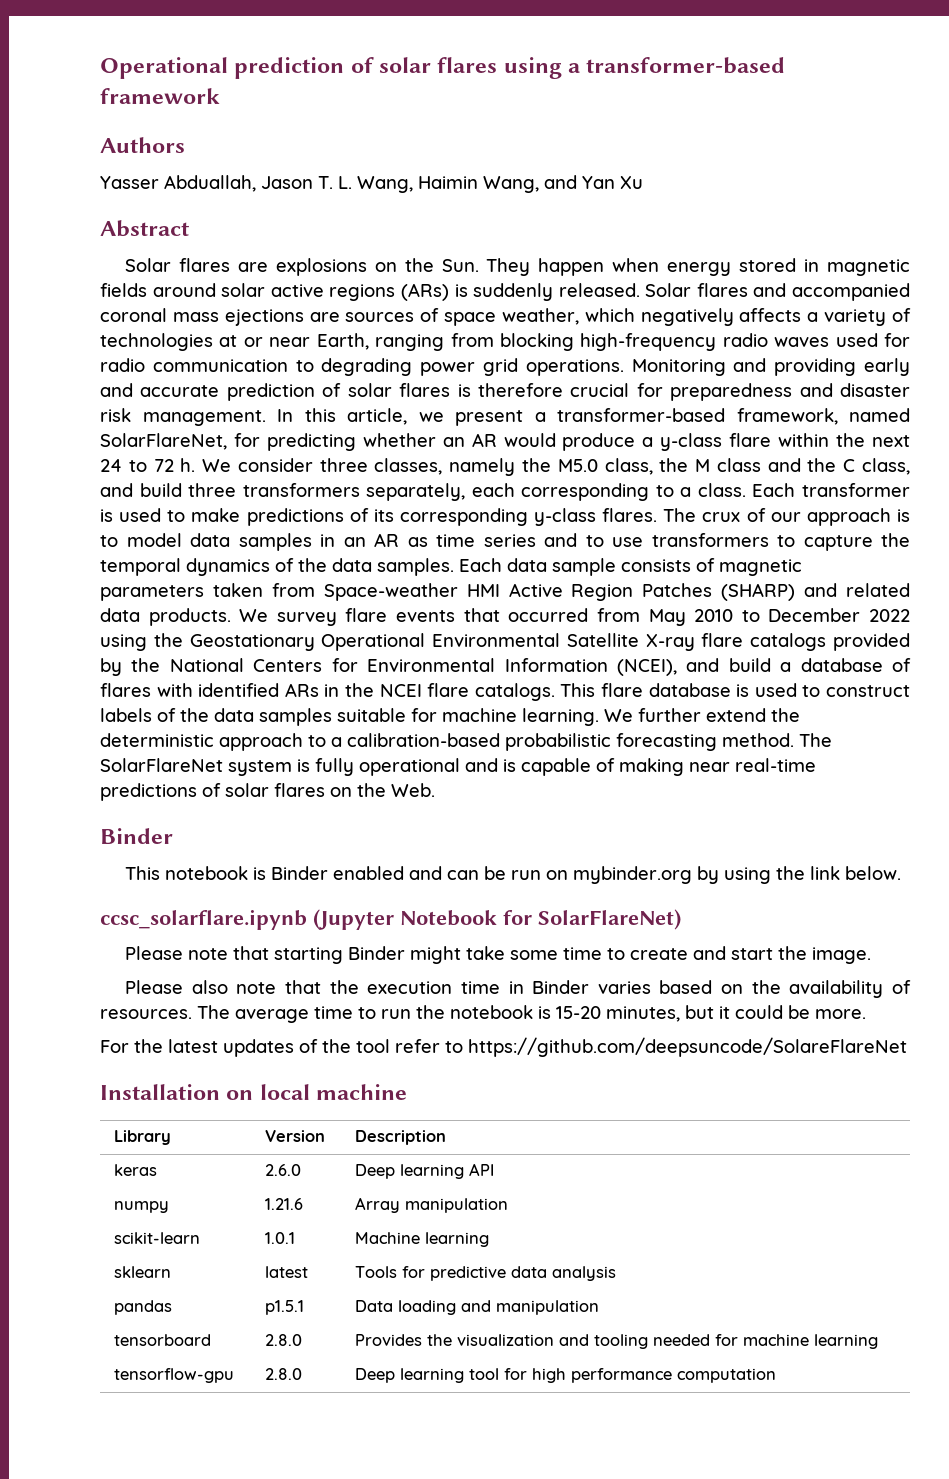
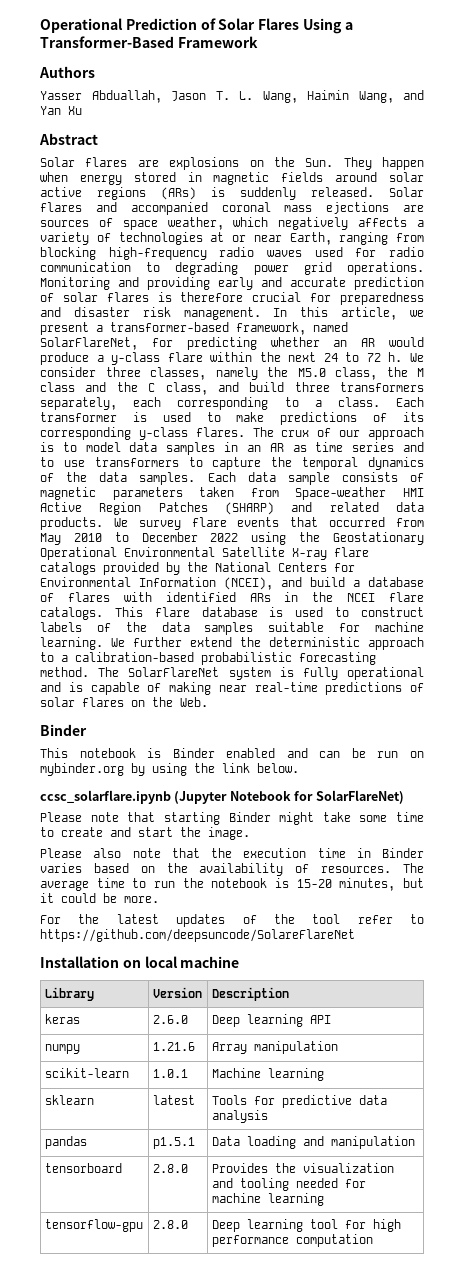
[100,57,786,79] [100,88,220,104] Operational prediction of solar flares using a transformer-based framework -> [40,18,353,34] [40,36,258,48] Operational Prediction of Solar Flares Using a Transformer-Based Framework

